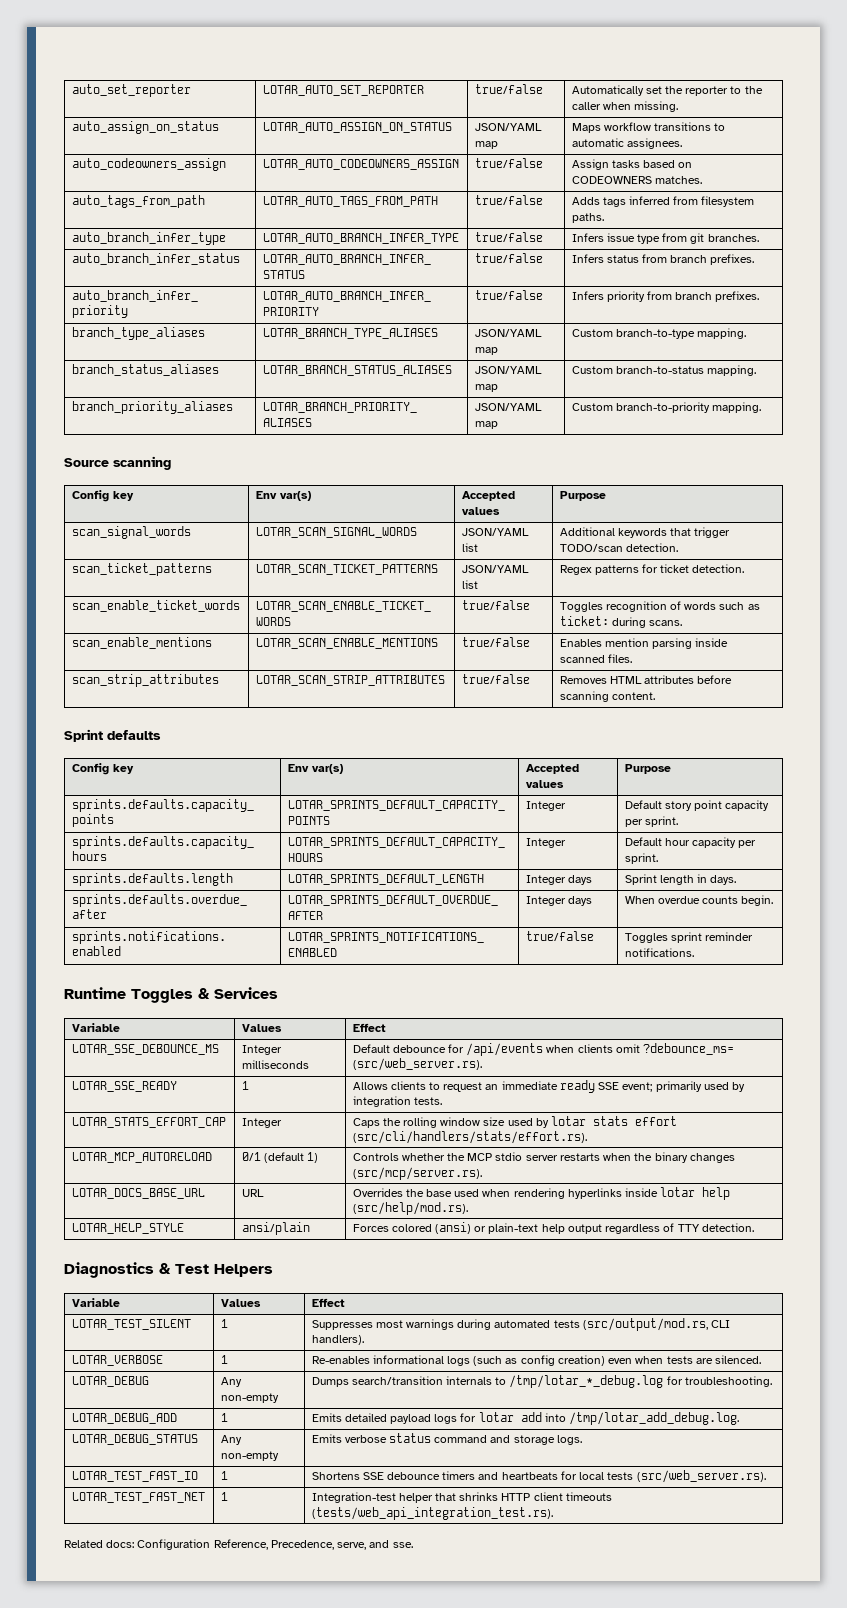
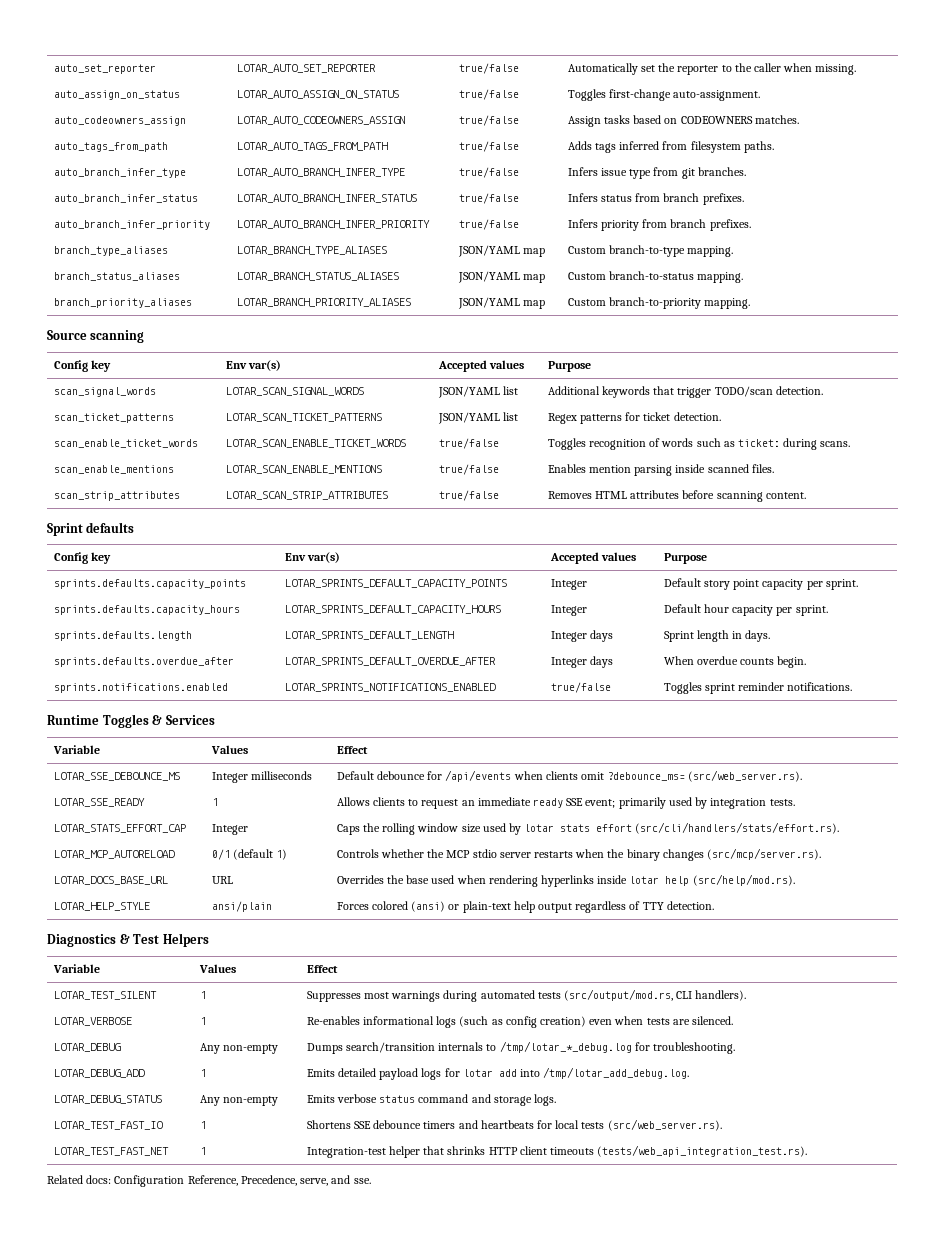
[474,123,542,131] [474,141,498,149] [571,122,726,133] [571,138,682,149] JSON/YAML map | Maps workflow transitions to automatic assignees. -> [458,89,519,100] [567,89,761,101] true/false | Toggles first-change auto-assignment.

